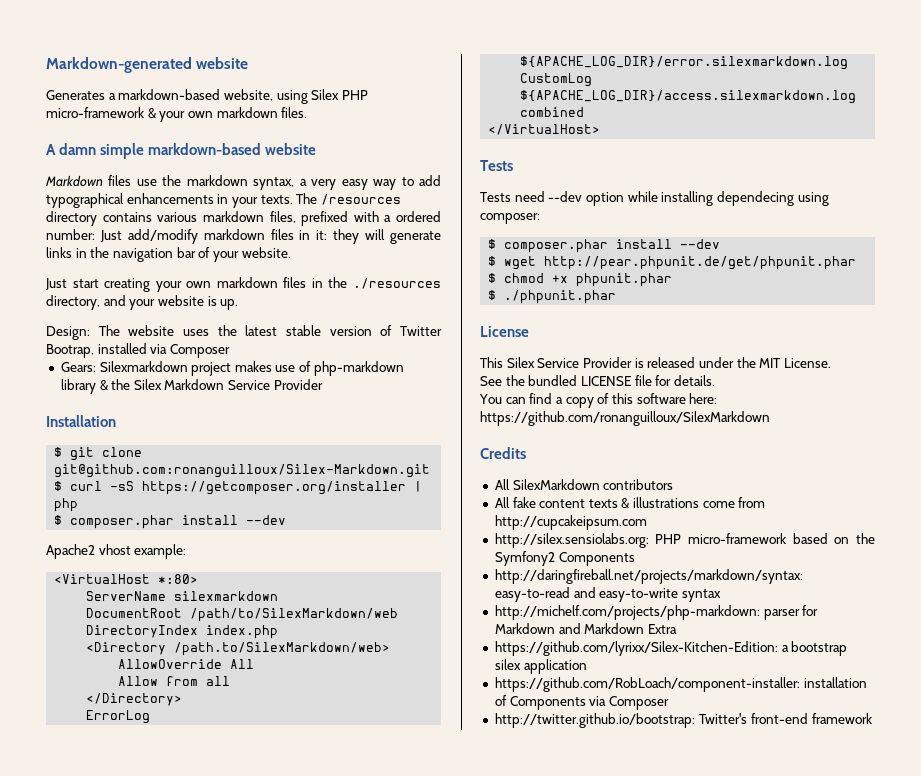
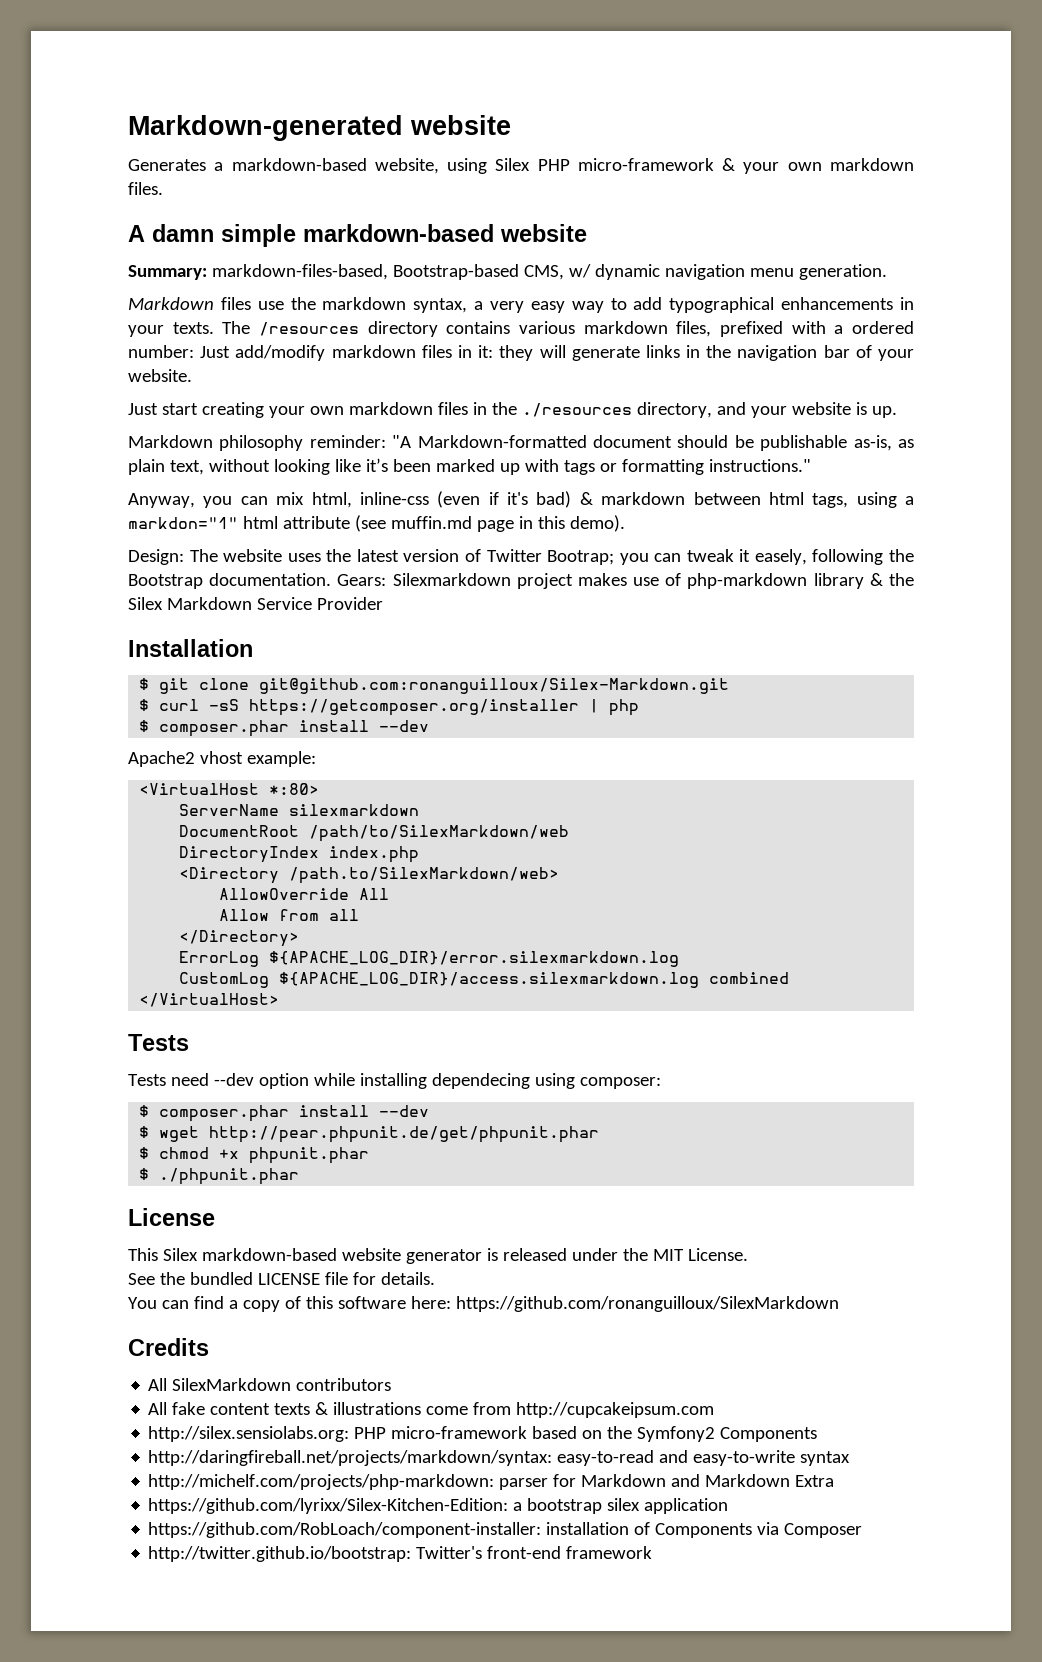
(317, 149) none -> [128,264,887,280] // Summary: markdown-files-based, Bootstrap-based CMS, w/ dynamic navigation menu generation.
(239, 304) none -> [128,435,914,451] [128,458,811,475] [128,491,914,508] [128,515,625,532] // Markdown philosophy reminder: "A Markdown-formatted document should be publishable as-is, as plain text, without looking like it’s been marked up with tags or formatting instructions." // Anyway, you can mix html, inline-css (even if it's bad) & markdown between html tags, using a markdon="1" html attribute (see muffin.md page in this demo).
[286,325,322,336] stable -> (399, 555) none
[46,343,230,358] Bootrap, installed via Composer // -> [547,549,914,565] [128,573,332,589] Bootrap; you can tweak it easely, following the Bootstrap documentation.
[537,357,632,368] Service Provider -> [201,1248,482,1264] markdown-based website generator

